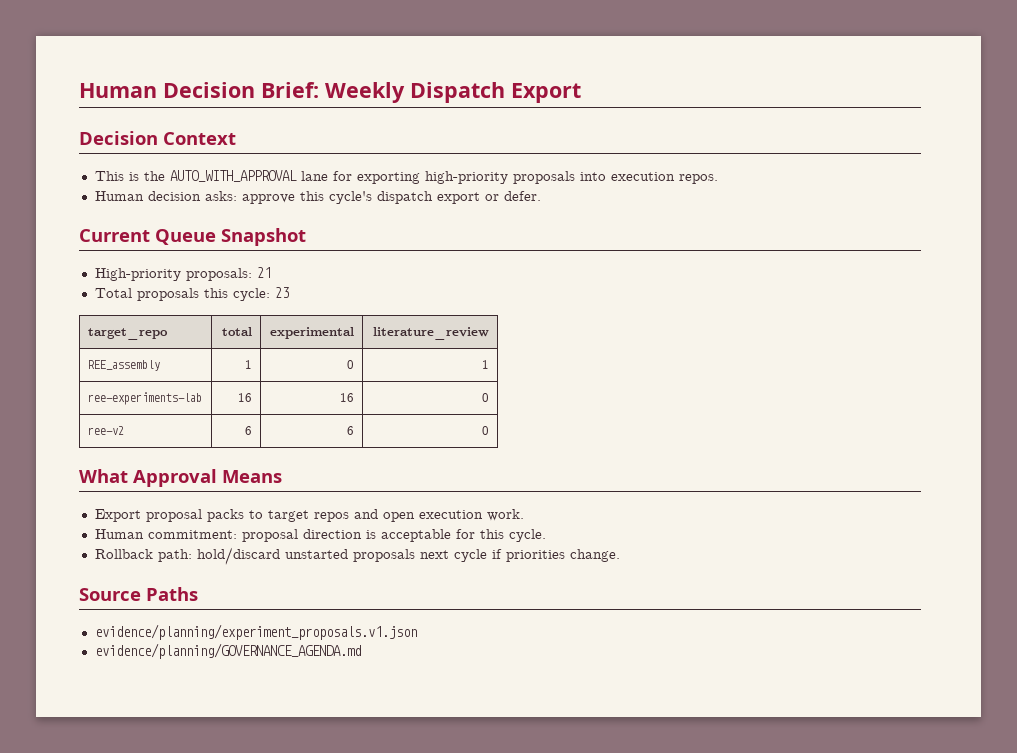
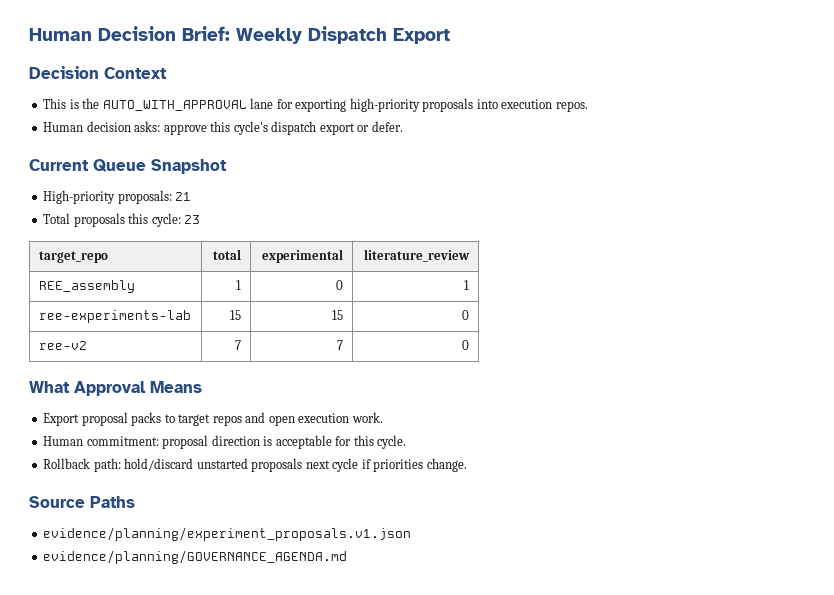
[238,393,253,402] [340,393,355,402] 16 | 16 -> [230,310,242,320] [332,310,344,320] 15 | 15
[245,426,253,435] [347,426,355,435] 6 | 6 -> [235,340,242,350] [337,340,344,350] 7 | 7

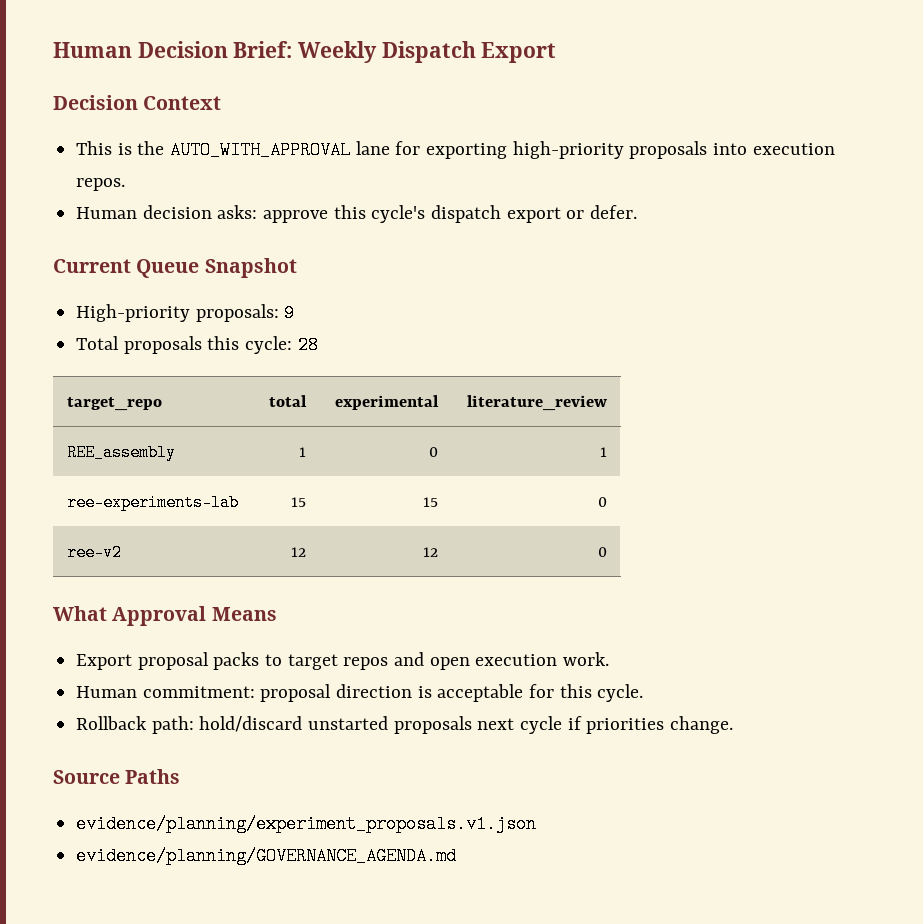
[175,192,192,201] 21 -> [284,304,295,322] 9
[184,215,201,224] 23 -> [297,336,318,354] 28
[235,340,242,350] [337,340,344,350] 7 | 7 -> [290,547,306,557] [422,547,438,557] 12 | 12

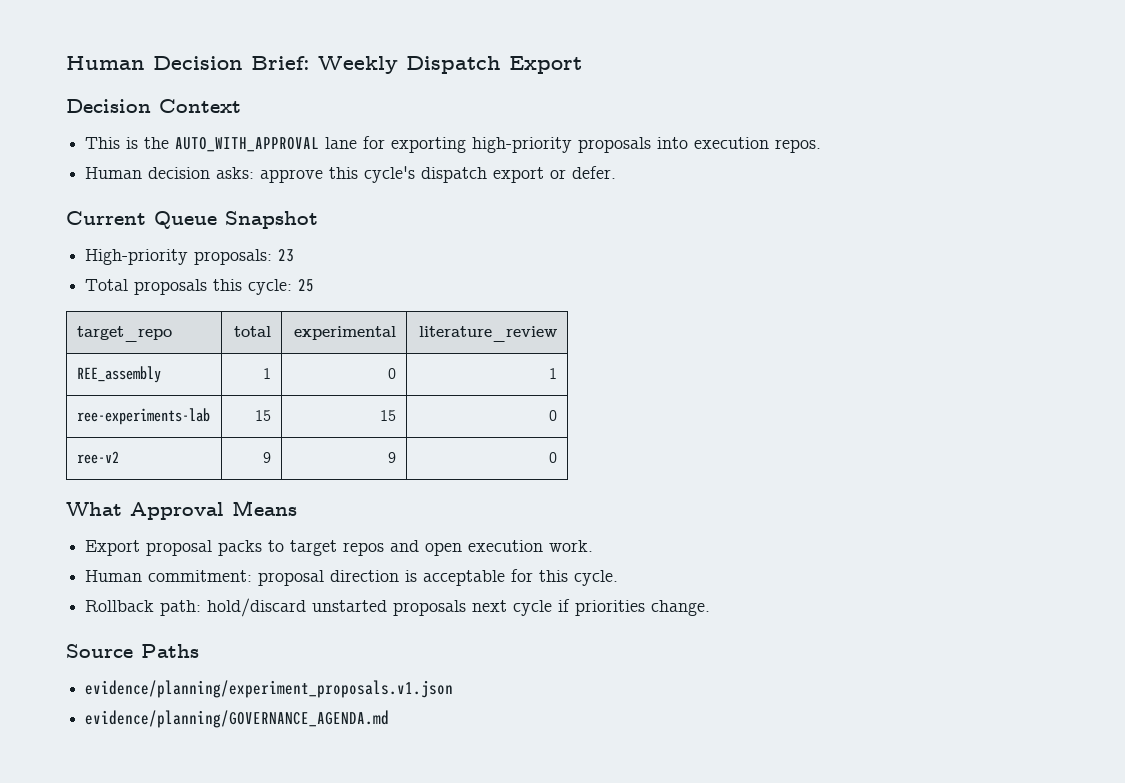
[284,304,295,322] 9 -> [278,249,295,262] 23
[297,336,318,354] 28 -> [298,279,315,292] 25
[290,547,306,557] [422,547,438,557] 12 | 12 -> [263,452,272,463] [388,452,397,463] 9 | 9

